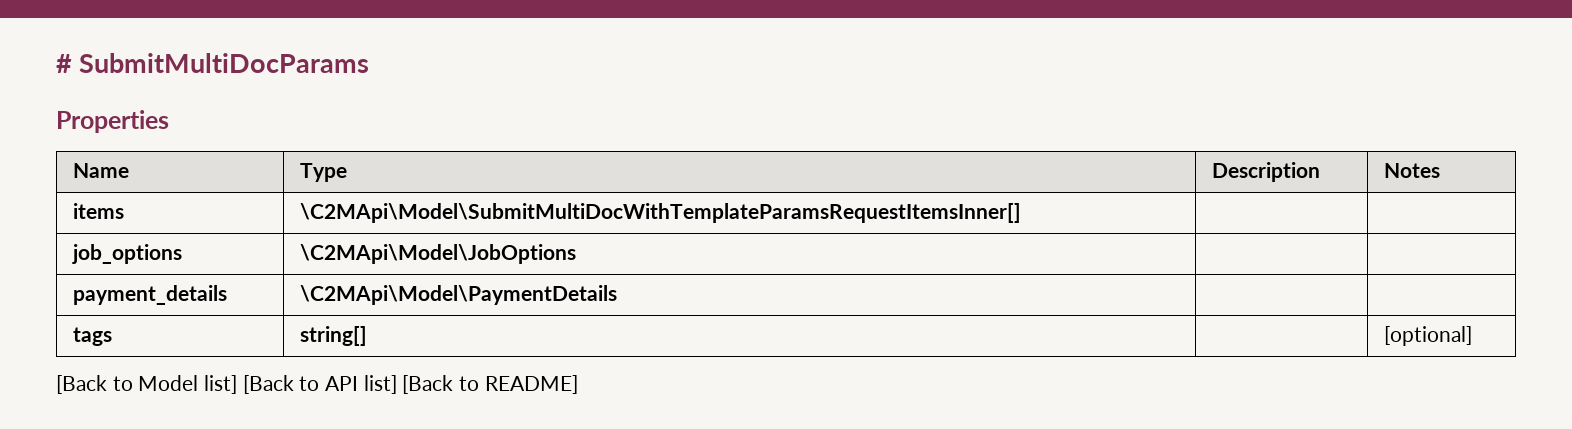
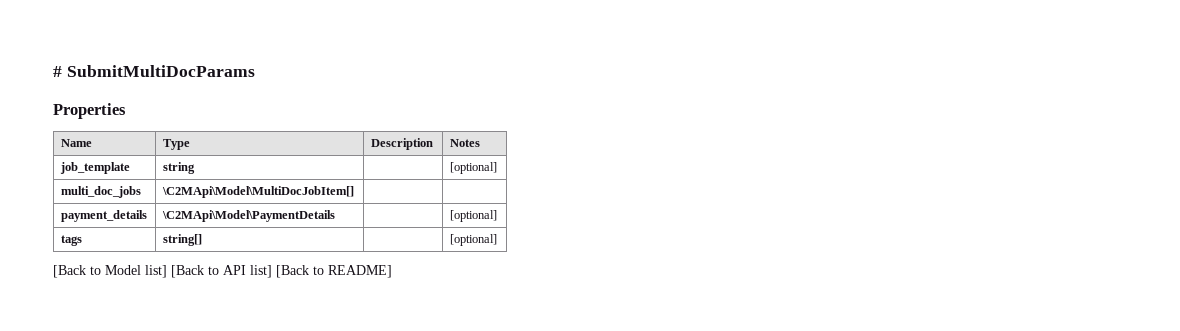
[72,203,124,219] [299,203,1021,223] [71,244,182,264] [299,244,576,264] items | \C2MApi\Model\SubmitMultiDocWithTemplateParamsRequestItemsInner[] | | // job_options | \C2MApi\Model\JobOptions -> [59,162,130,174] [162,162,195,174] [449,162,497,174] [60,186,141,198] [161,186,354,198] job_template | string | | [optional] // multi_doc_jobs | \C2MApi\Model\MultiDocJobItem[]
(617, 295) none -> [449,210,497,222] [optional]

